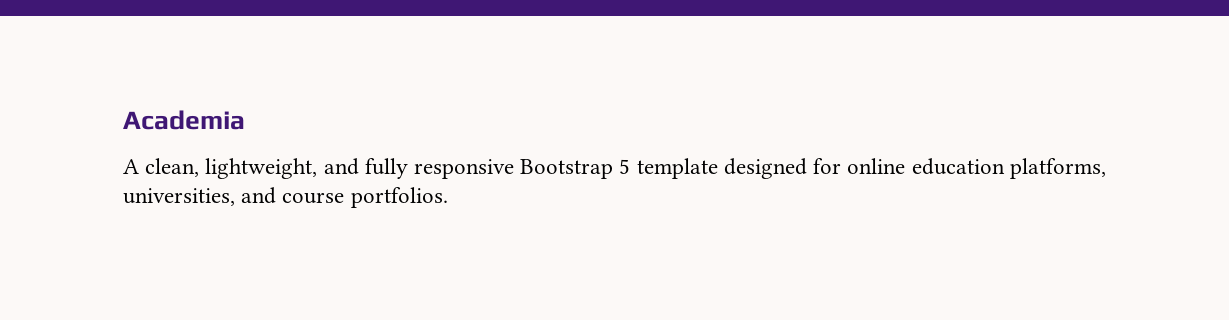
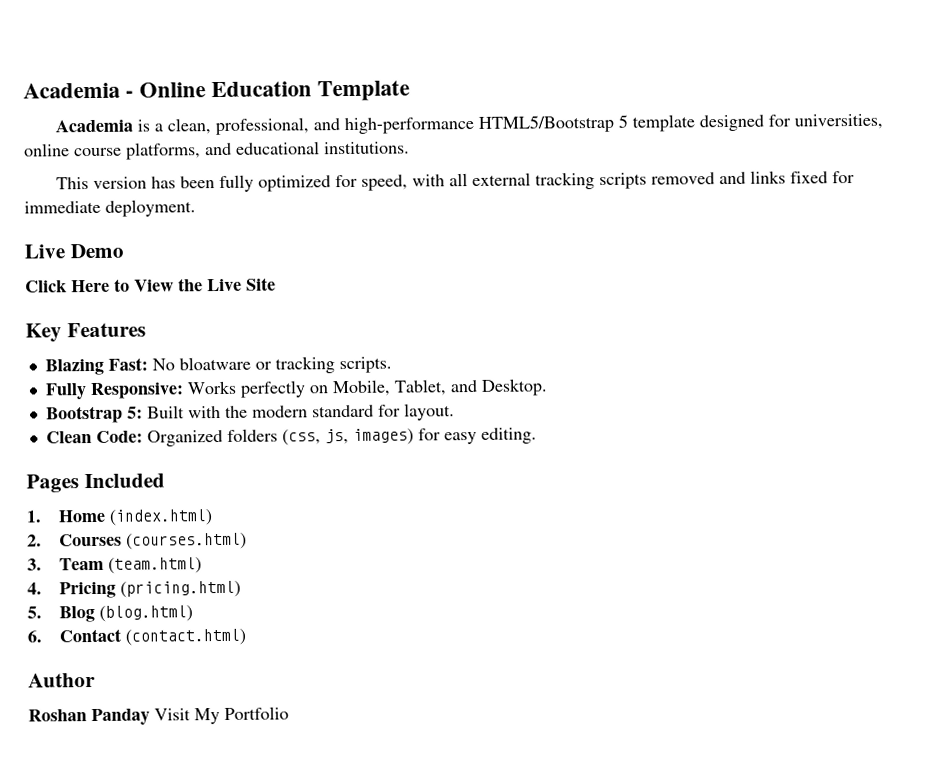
[123,110,245,130] [123,158,1106,179] [123,187,448,208] Academia // A clean, lightweight, and fully responsive Bootstrap 5 template designed for online education platforms, universities, and course portfolios. -> [23,80,411,102] [54,113,883,136] [24,141,410,160] [55,170,855,193] [24,199,196,217] [24,243,124,259] [25,277,276,293] [25,322,146,343] [44,356,392,376] [44,378,548,400] [45,403,455,424] [45,427,537,447] [26,473,165,493] [26,509,214,526] [27,532,248,550] [27,557,203,574] [27,580,242,599] [27,605,194,623] [27,628,247,646] [28,672,96,688] [28,706,289,726] Academia - Online Education Template // Academia is a clean, professional, and high-performance HTML5/Bootstrap 5 template designed for universities, online course platforms, and educational institutions. // This version has been fully optimized for speed, with all external tracking scripts removed and links fixed for immediate deployment. // Live Demo // Click Here to View the Live Site // Key Features // Blazing Fast: No bloatware or tracking scripts. // Fully Responsive: Works perfectly on Mobile, Tablet, and Desktop. // Bootstrap 5: Built with the modern standard for layout. // Clean Code: Organized folders (css, js, images) for easy editing. // Pages Included // 1. Home (index.html) // 2. Courses (courses.html) // 3. Team (team.html) // 4. Pricing (pricing.html) // 5. Blog (blog.html) // 6. Contact (contact.html) // Author // Roshan Panday Visit My Portfolio

